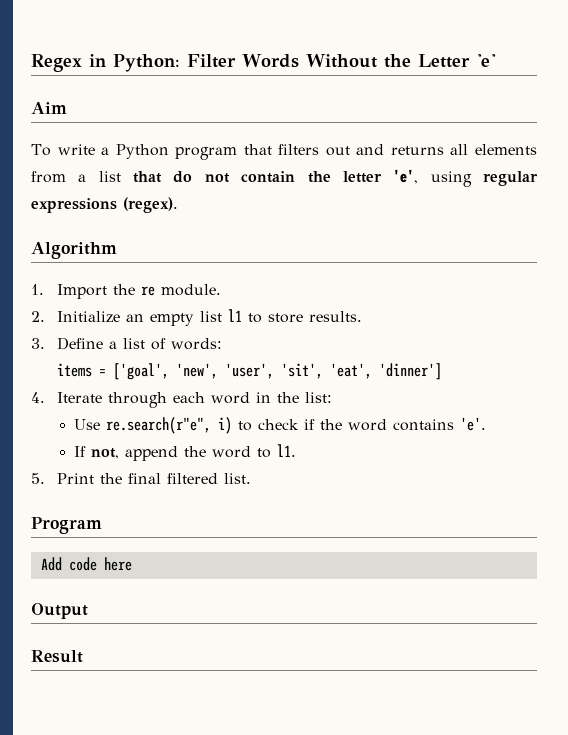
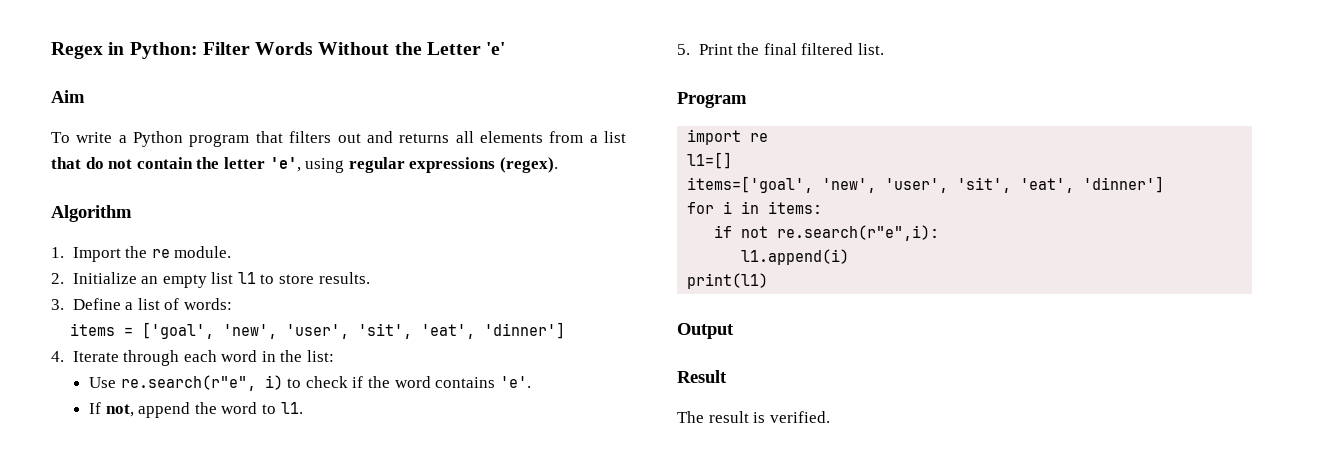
[40,557,132,571] [31,603,88,619] [31,650,83,663] Add code here // Output // Result -> [687,129,769,145] [687,152,733,169] [687,176,1165,193] [687,201,823,214] [714,225,940,241] [741,249,850,265] [687,273,769,289] [677,323,734,339] [677,370,727,383] [677,411,830,423] import re // l1=[] // items=['goal', 'new', 'user', 'sit', 'eat', 'dinner'] // for i in items: // if not re.search(r"e",i): // l1.append(i) // print(l1) // Output // Result // The result is verified.

